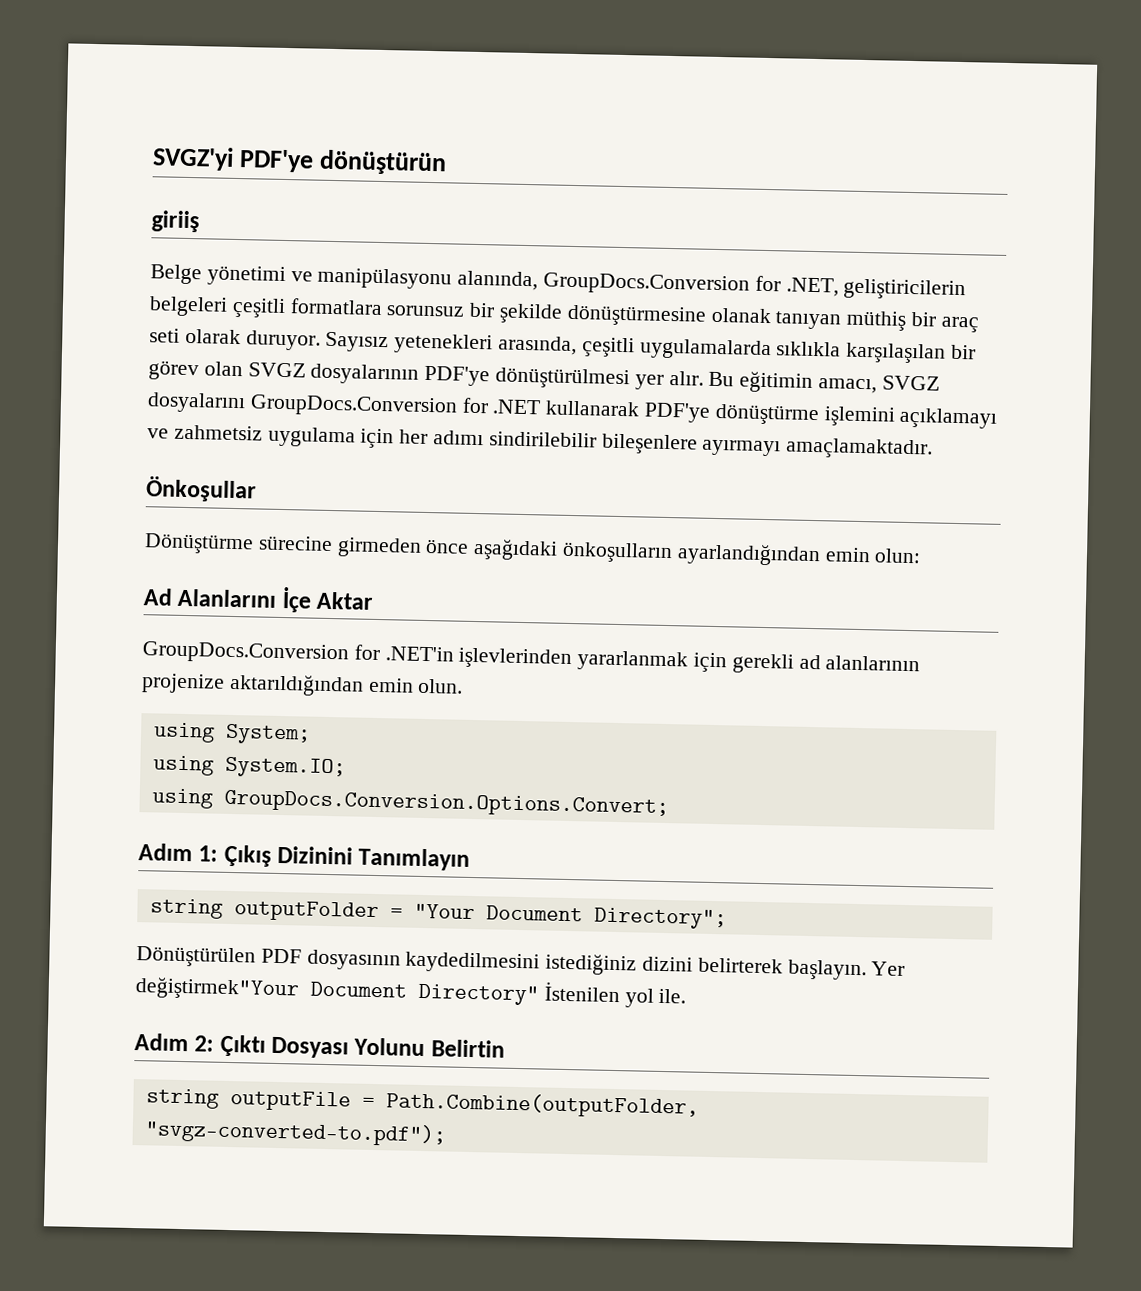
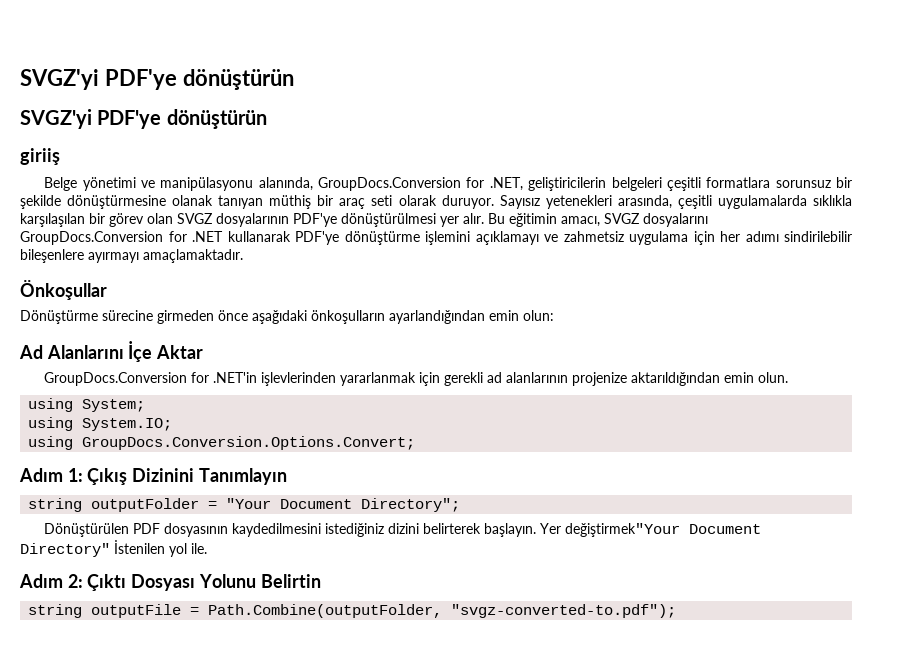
[152,146,448,176] SVGZ'yi PDF'ye dönüştürün -> [20,69,294,90] [20,109,267,129] SVGZ'yi PDF'ye dönüştürün // SVGZ'yi PDF'ye dönüştürün

